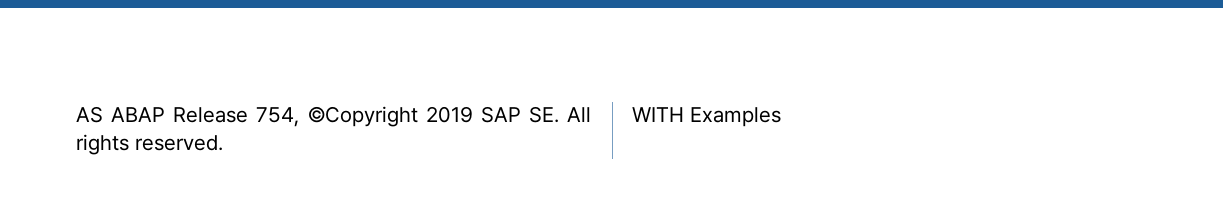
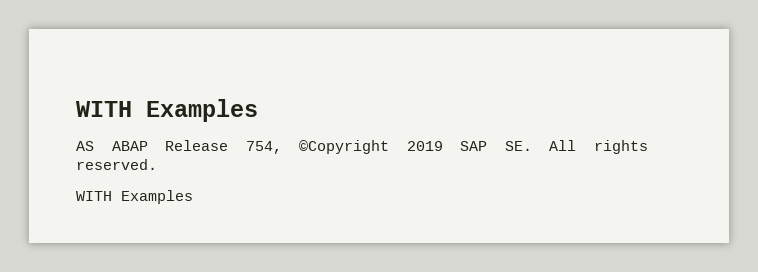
(76, 114) none -> [76,99,258,122] WITH Examples //

